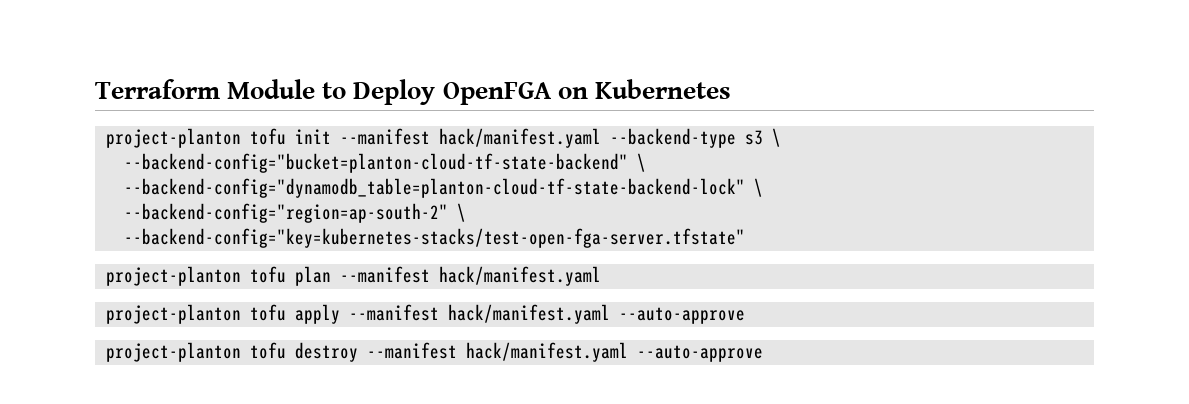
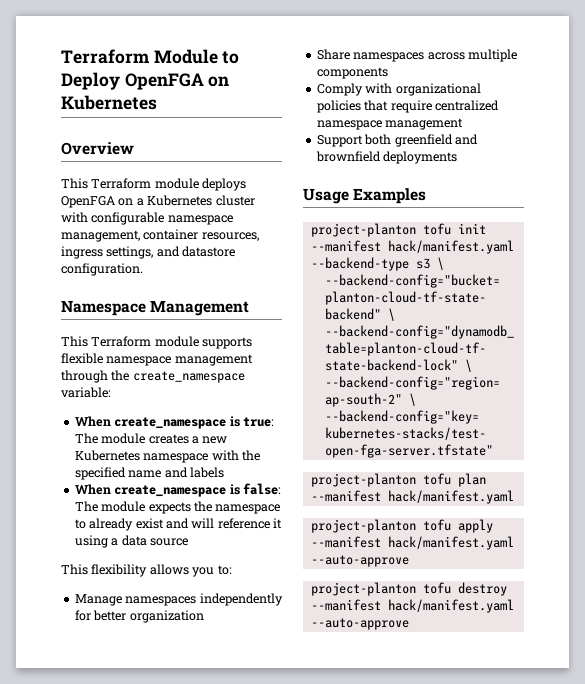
(731, 89) none -> [61,142,134,155] [61,178,247,191] [61,195,255,208] [61,212,233,225] [61,229,259,242] [61,246,236,259] [61,263,143,276] [61,300,250,316] [61,336,253,349] [61,353,253,366] [61,370,245,383] [61,387,111,398] [74,416,274,429] [74,433,228,444] [74,450,260,463] [74,467,224,480] [74,483,281,497] [74,501,281,514] [74,518,282,531] [74,535,188,548] [61,564,232,577] [74,593,283,606] [74,610,204,623] [316,49,517,62] [316,67,388,79] [316,83,481,96] [316,100,499,113] [316,118,464,130] [316,134,478,147] [315,151,458,164] [303,188,427,204] // Overview // This Terraform module deploys OpenFGA on a Kubernetes cluster with configurable namespace management, container resources, ingress settings, and datastore configuration. // Namespace Management // This Terraform module supports flexible namespace management through the create_namespace variable: // When create_namespace is true: The module creates a new Kubernetes namespace with the specified name and labels // When create_namespace is false: The module expects the namespace to already exist and will reference it using a data source // This flexibility allows you to: // Manage namespaces independently for better organization // Share namespaces across multiple components // Comply with organizational policies that require centralized namespace management // Support both greenfield and brownfield deployments // Usage Examples

